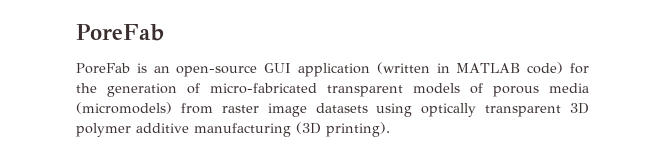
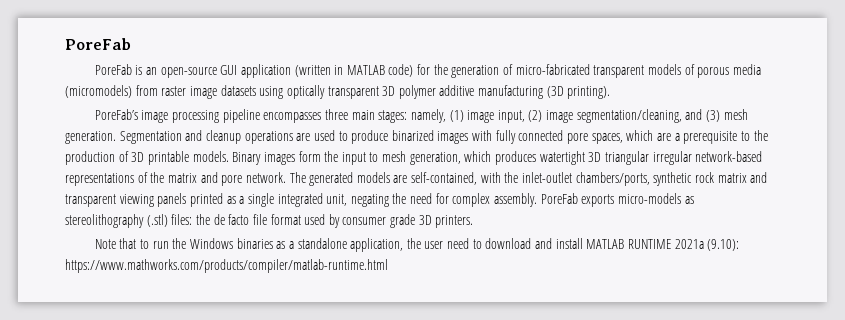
(390, 129) none -> [94,109,748,123] [65,130,768,144] [65,151,763,165] [65,172,768,186] [65,193,694,207] [65,214,474,228] [94,238,740,252] [65,259,388,273] // PoreFab’s image processing pipeline encompasses three main stages: namely, (1) image input, (2) image segmentation/cleaning, and (3) mesh generation. Segmentation and cleanup operations are used to produce binarized images with fully connected pore spaces, which are a prerequisite to the production of 3D printable models. Binary images form the input to mesh generation, which produces watertight 3D triangular irregular network-based representations of the matrix and pore network. The generated models are self-contained, with the inlet-outlet chambers/ports, synthetic rock matrix and transparent viewing panels printed as a single integrated unit, negating the need for complex assembly. PoreFab exports micro-models as stereolithography (.stl) files: the de facto file format used by consumer grade 3D printers. // Note that to run the Windows binaries as a standalone application, the user need to download and install MATLAB RUNTIME 2021a (9.10): https://www.mathworks.com/products/compiler/matlab-runtime.html

